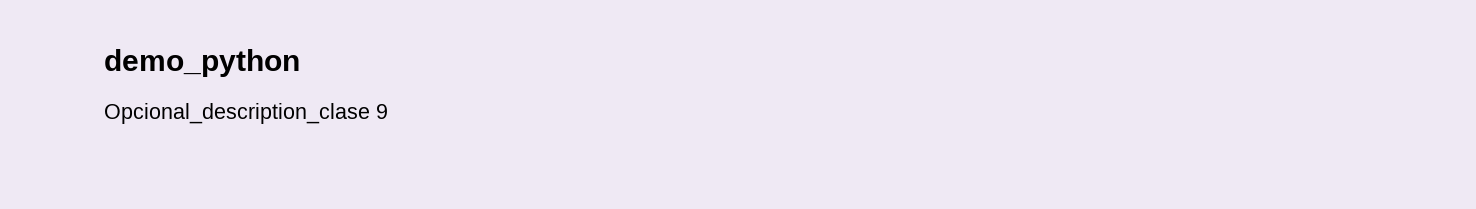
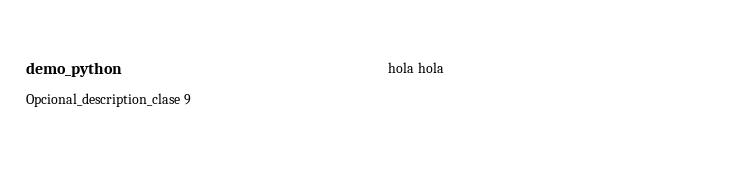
(388, 111) none -> [388,62,444,73] // hola hola

